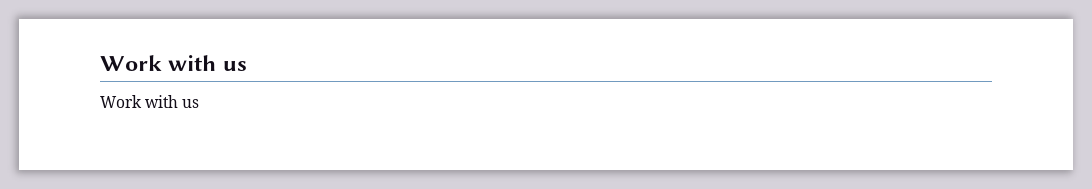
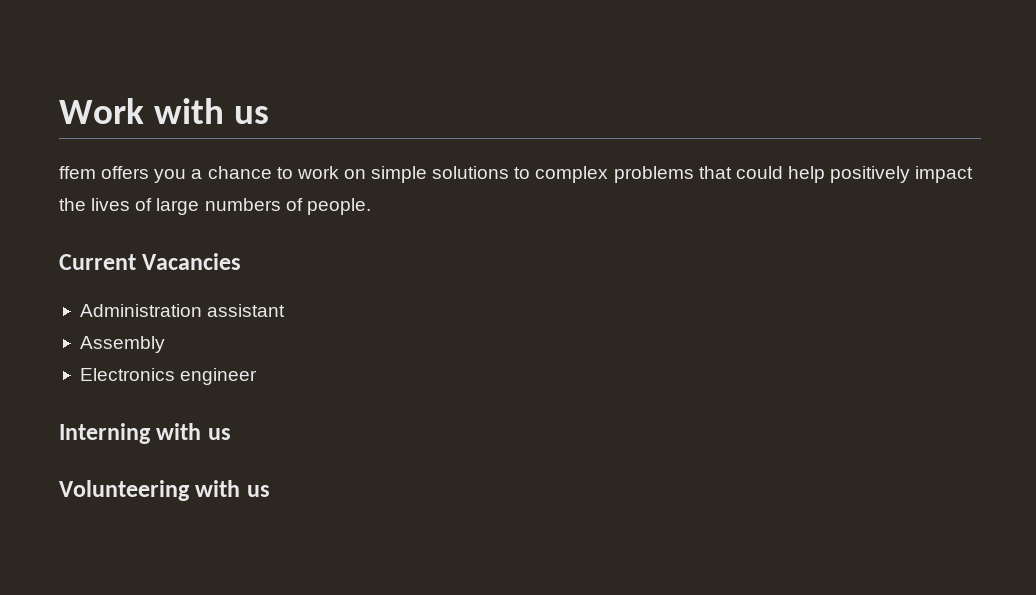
[100,95,200,108] Work with us -> [59,166,974,183] [59,198,371,215] [59,253,242,270] [79,304,286,317] [79,336,165,353] [79,368,258,385] [59,423,231,444] [59,480,270,501] ffem offers you a chance to work on simple solutions to complex problems that could help positively impact the lives of large numbers of people. // Current Vacancies // Administration assistant // Assembly // Electronics engineer // Interning with us // Volunteering with us

